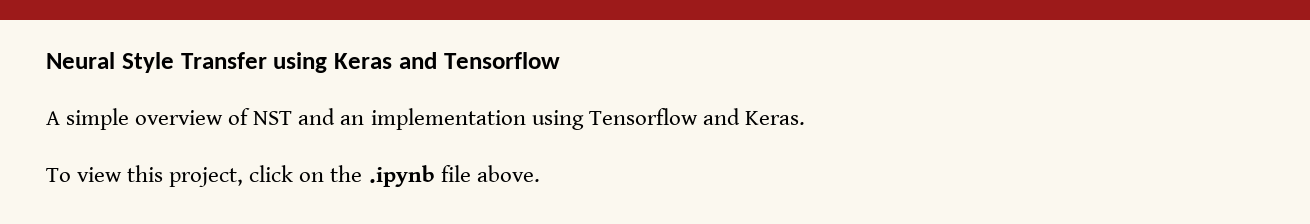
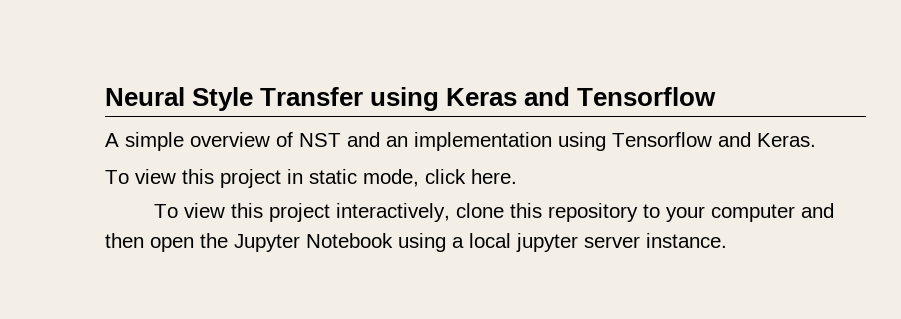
[169,165,540,187] project, click on the .ipynb file above. -> [220,169,517,188] [154,203,835,222] [105,233,727,252] project in static mode, click here. // To view this project interactively, clone this repository to your computer and then open the Jupyter Notebook using a local jupyter server instance.

